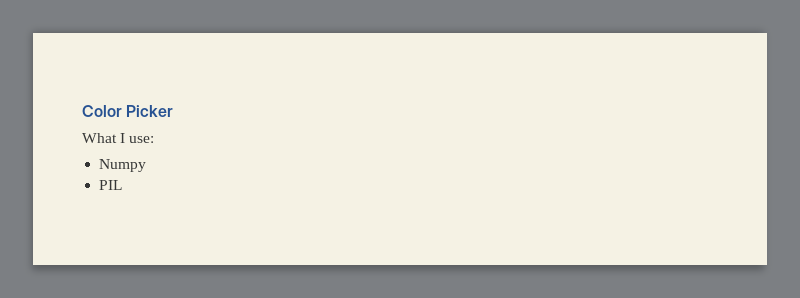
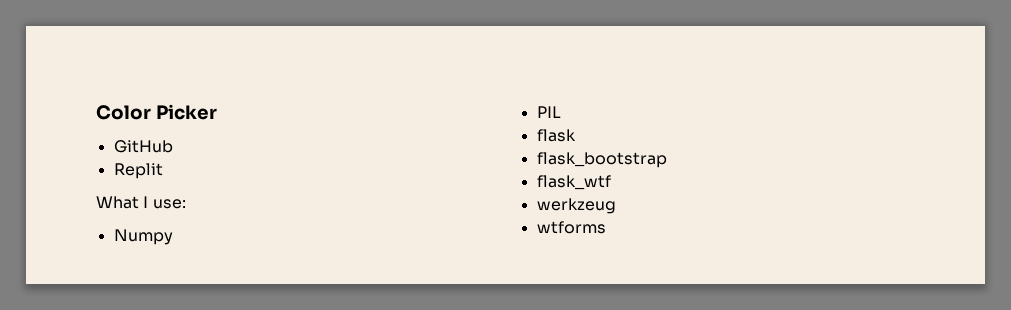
(174, 111) none -> [113,140,173,153] [113,163,163,179] // GitHub // Replit
(123, 185) none -> [536,129,576,142] [536,152,667,168] [536,175,611,190] [536,198,616,214] [536,221,606,234] // flask // flask_bootstrap // flask_wtf // werkzeug // wtforms

